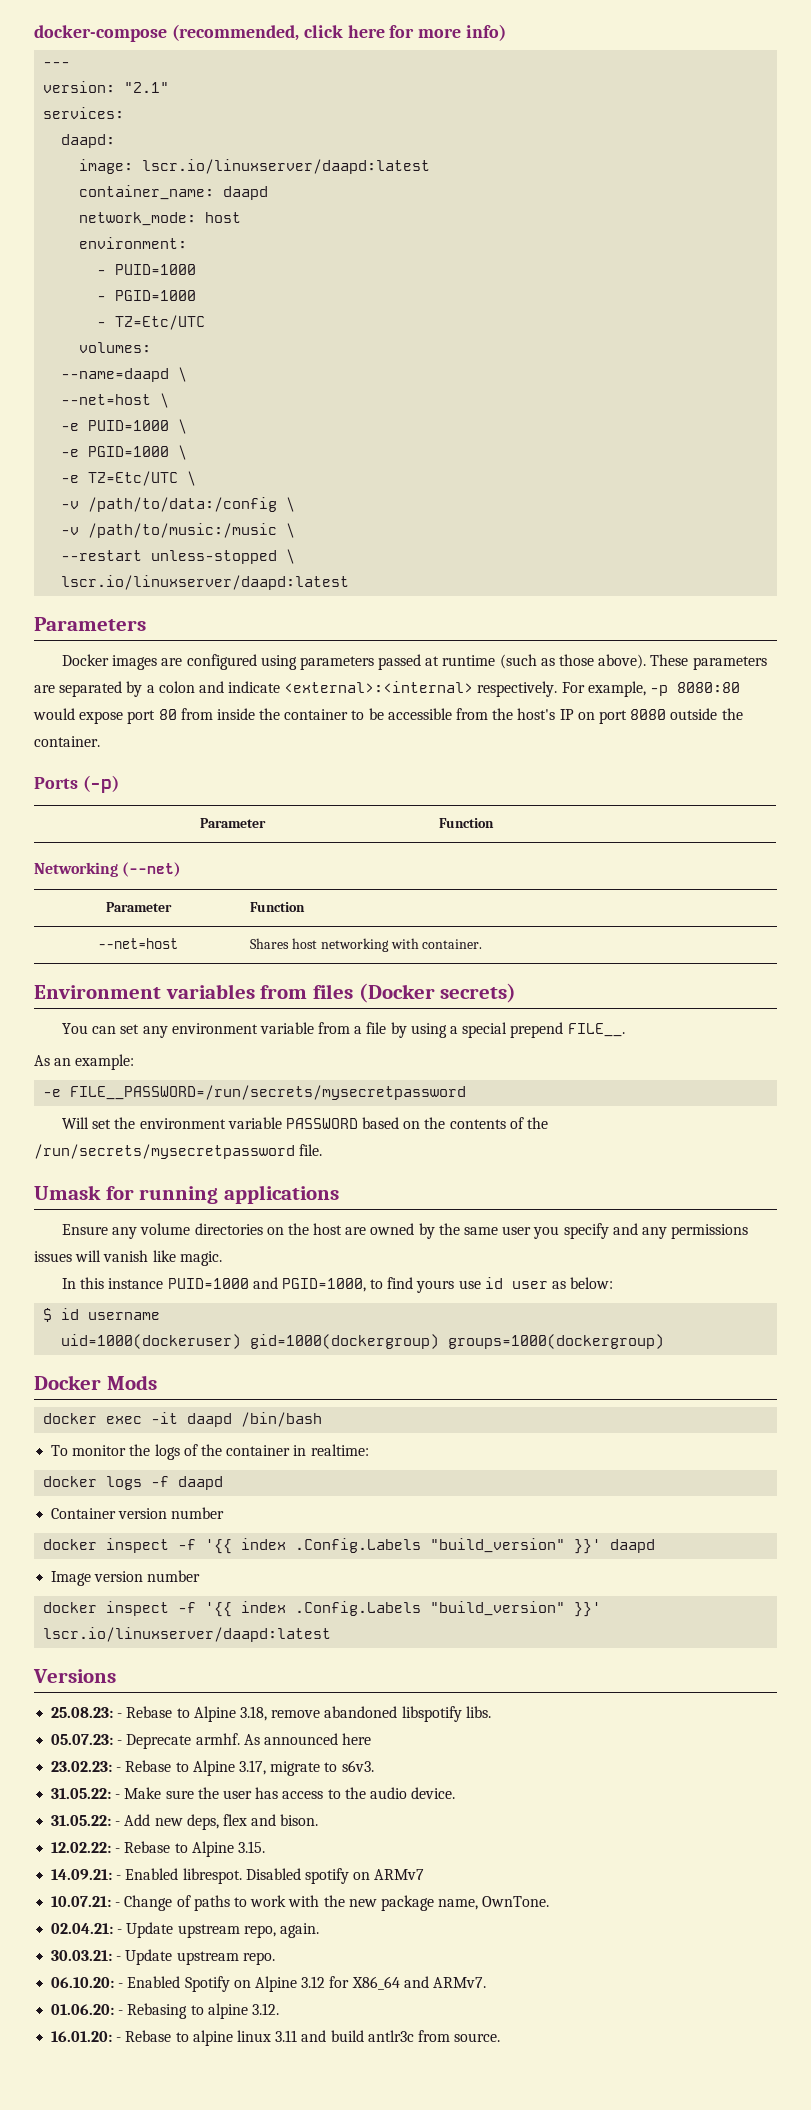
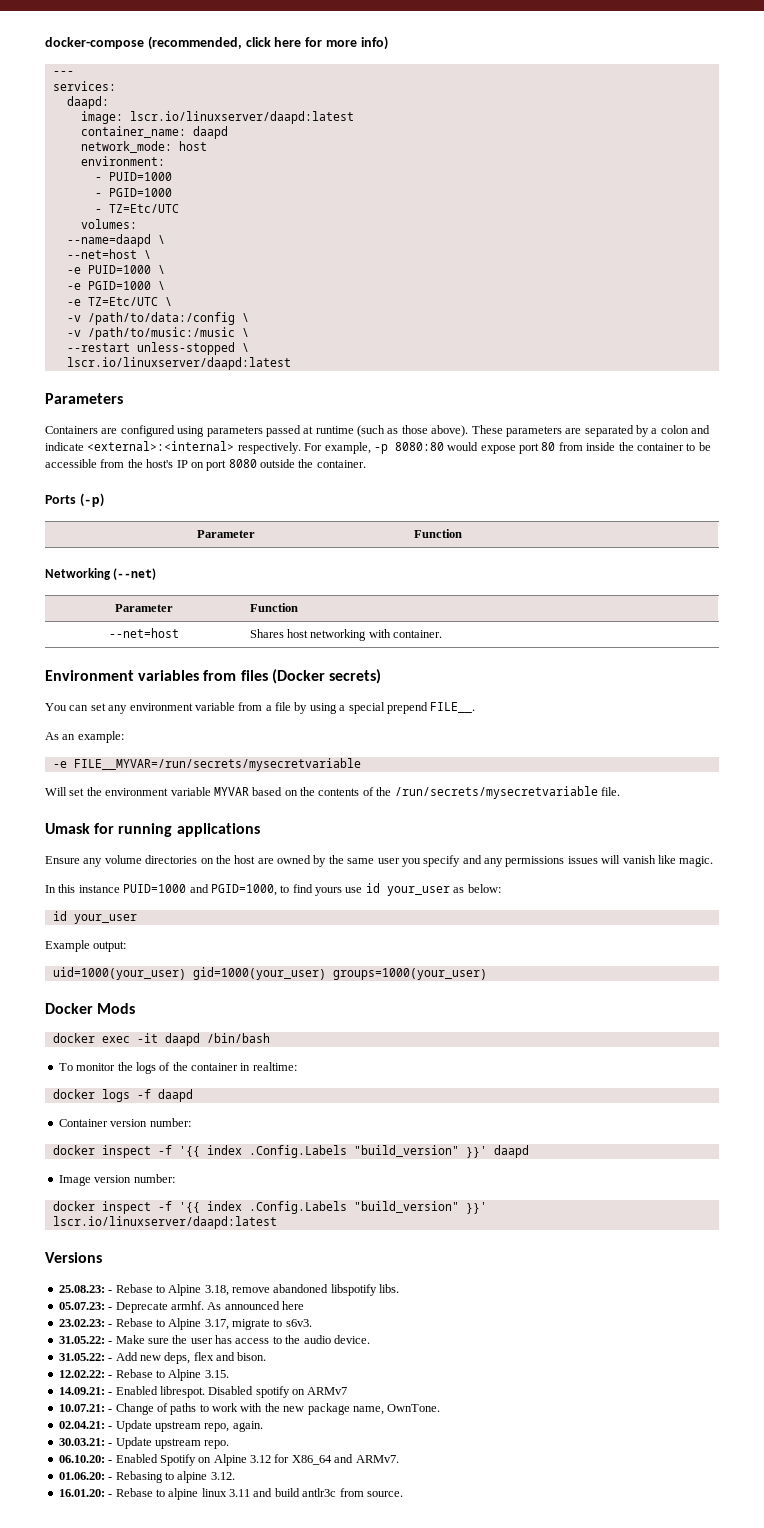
[43,81,170,93] // version: "2.1" -> (74, 73) none
[61,654,158,670] Docker images -> [45,426,98,434] Containers
[70,1085,467,1100] FILE__PASSWORD=/run/secrets/mysecretpassword -> [73,758,361,771] FILE__MYVAR=/run/secrets/mysecretvariable
[285,1118,358,1129] PASSWORD -> [213,787,249,796] MYVAR
[34,1144,295,1159] /run/secrets/mysecretpassword -> [394,786,598,799] /run/secrets/mysecretvariable
[511,1281,548,1289] user -> [386,886,450,896] your_user
[43,1308,161,1322] [61,1334,665,1349] $ id username // uid=1000(dockeruser) gid=1000(dockergroup) groups=1000(dockergroup) -> [52,911,137,924] [45,940,127,952] [52,967,487,980] id your_user // Example output: // uid=1000(your_user) gid=1000(your_user) groups=1000(your_user)
[171,1507,225,1519] number -> [149,1118,191,1127] number:
[147,1570,201,1582] number -> [133,1174,175,1183] number:

